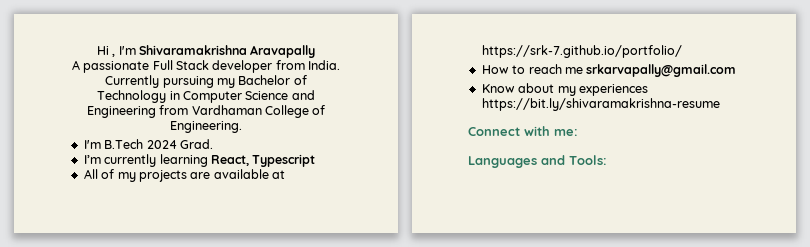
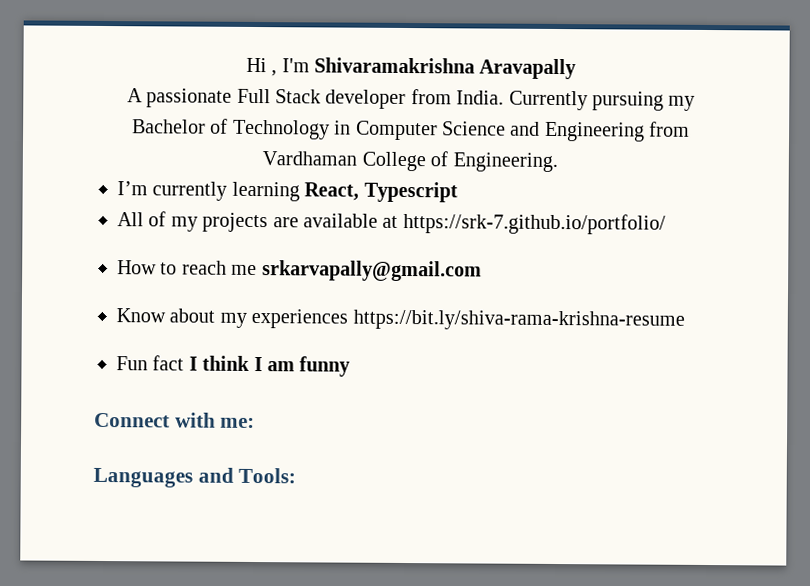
[83,139,213,149] // I'm B.Tech 2024 Grad. -> (558, 162) none
[481,98,720,111] https://bit.ly/shivaramakrishna-resume -> [352,309,685,331] [116,355,351,377] https://bit.ly/shiva-rama-krishna-resume // Fun fact I think I am funny

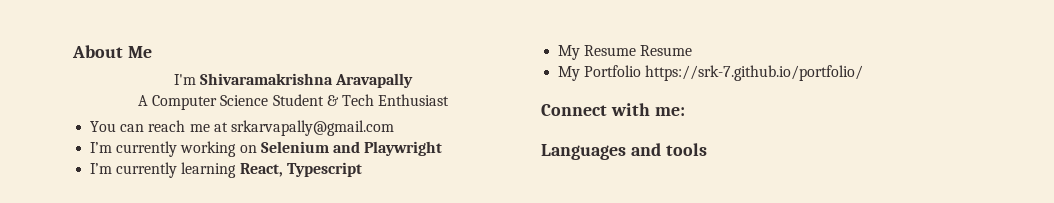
[245,57,278,77] Hi , -> [72,45,152,58] About Me //
[146,88,696,111] [131,118,691,142] [262,151,558,173] passionate Full Stack developer from India. Currently pursuing my Bachelor of Technology in Computer Science and Engineering from Vardhaman College of Engineering. -> [152,94,450,110] [90,120,394,136] [90,141,443,157] Computer Science Student & Tech Enthusiast // You can reach me at srkarvapally@gmail.com // I’m currently working on Selenium and Playwright
[117,211,666,235] [117,260,482,282] [116,308,685,331] [116,355,351,377] All of my projects are available at https://srk-7.github.io/portfolio/ // How to reach me srkarvapally@gmail.com // Know about my experiences https://bit.ly/shiva-rama-krishna-resume // Fun fact I think I am funny -> [558,45,693,60] [558,65,864,81] My Resume Resume // My Portfolio https://srk-7.github.io/portfolio/
[238,467,297,484] Tools: -> [665,143,707,156] tools

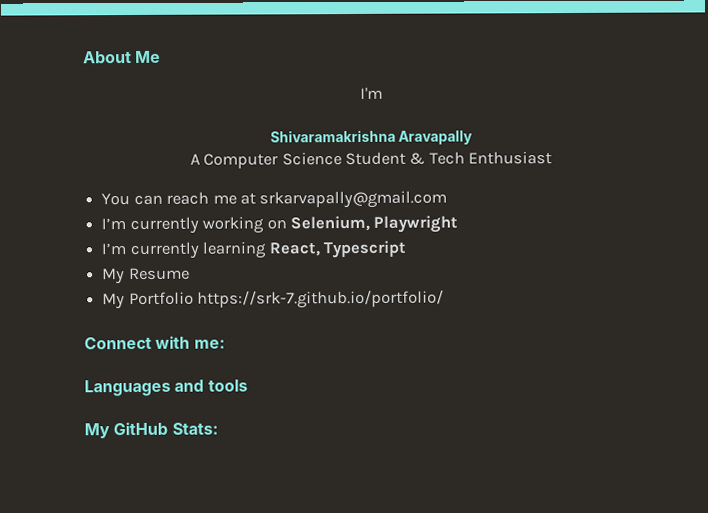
(196, 79) none -> (383, 92) //
[260,141,360,153] Selenium and -> [289,215,370,232] Selenium,
[640,45,693,56] Resume -> (190, 274) none
(707, 149) none -> [84,421,218,439] // My GitHub Stats:

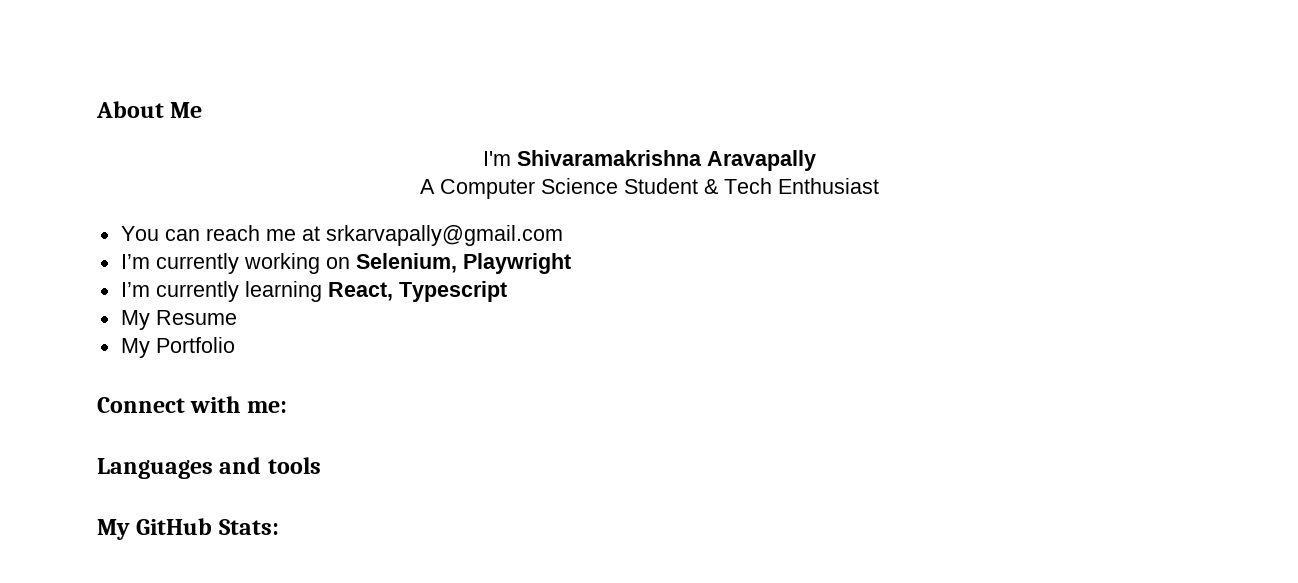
(383, 92) // -> (511, 158) none
[197,289,445,309] https://srk-7.github.io/portfolio/ -> (235, 345) none

